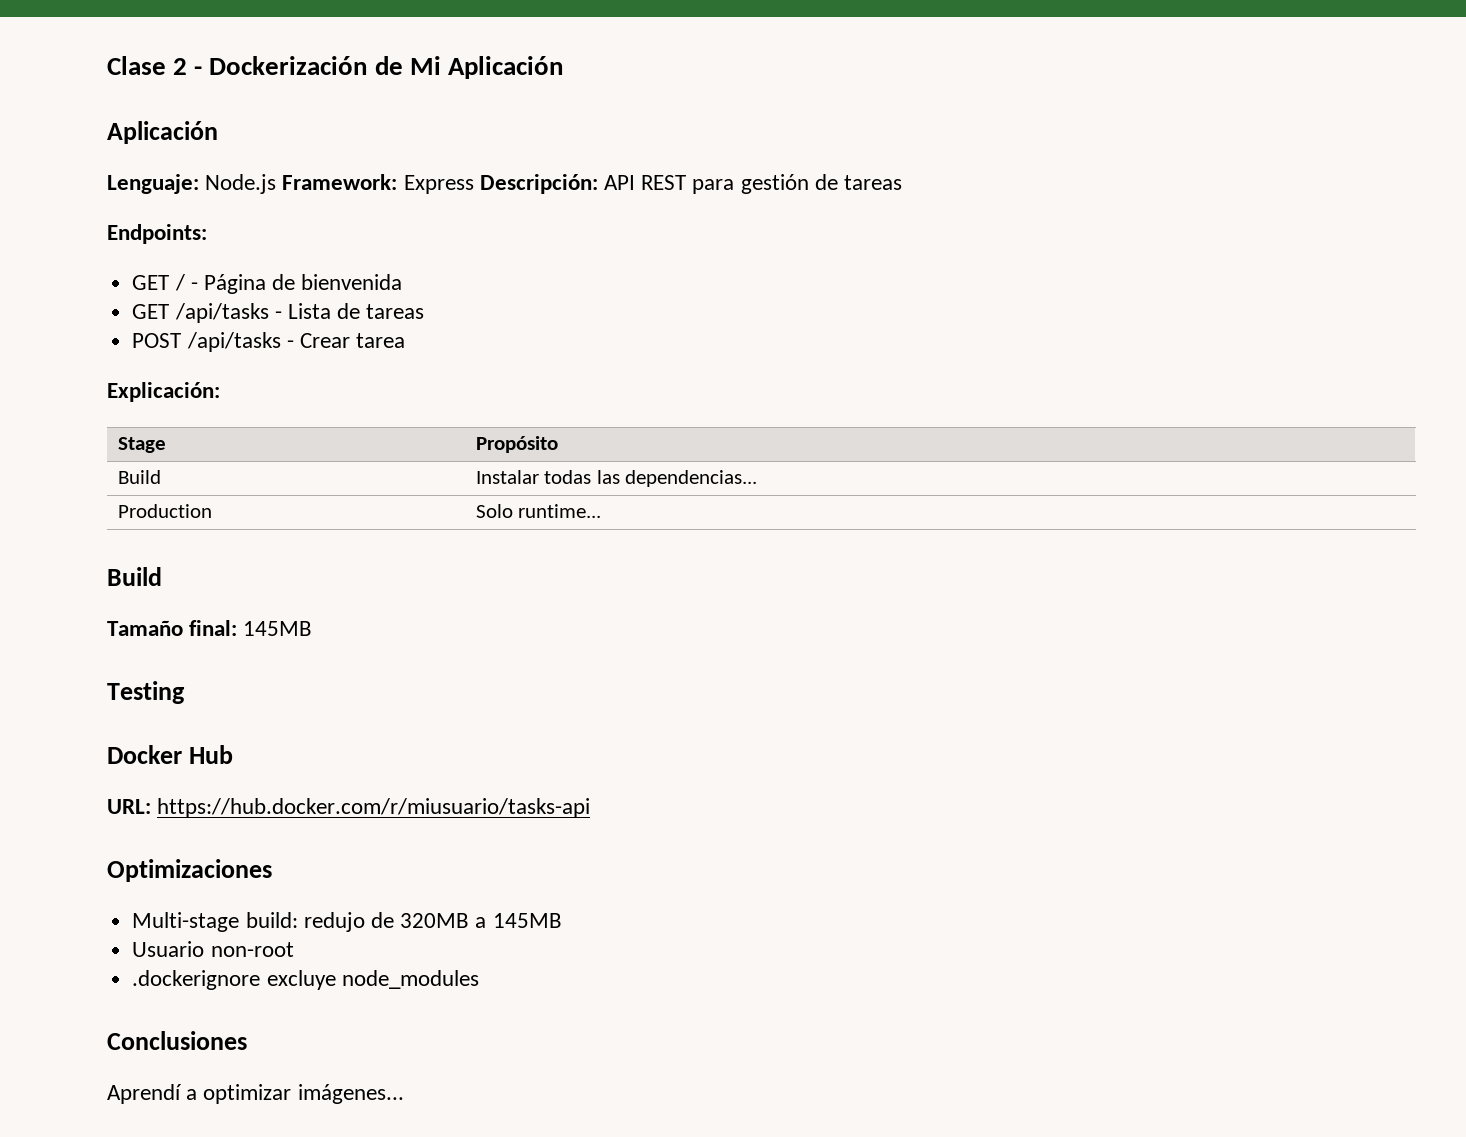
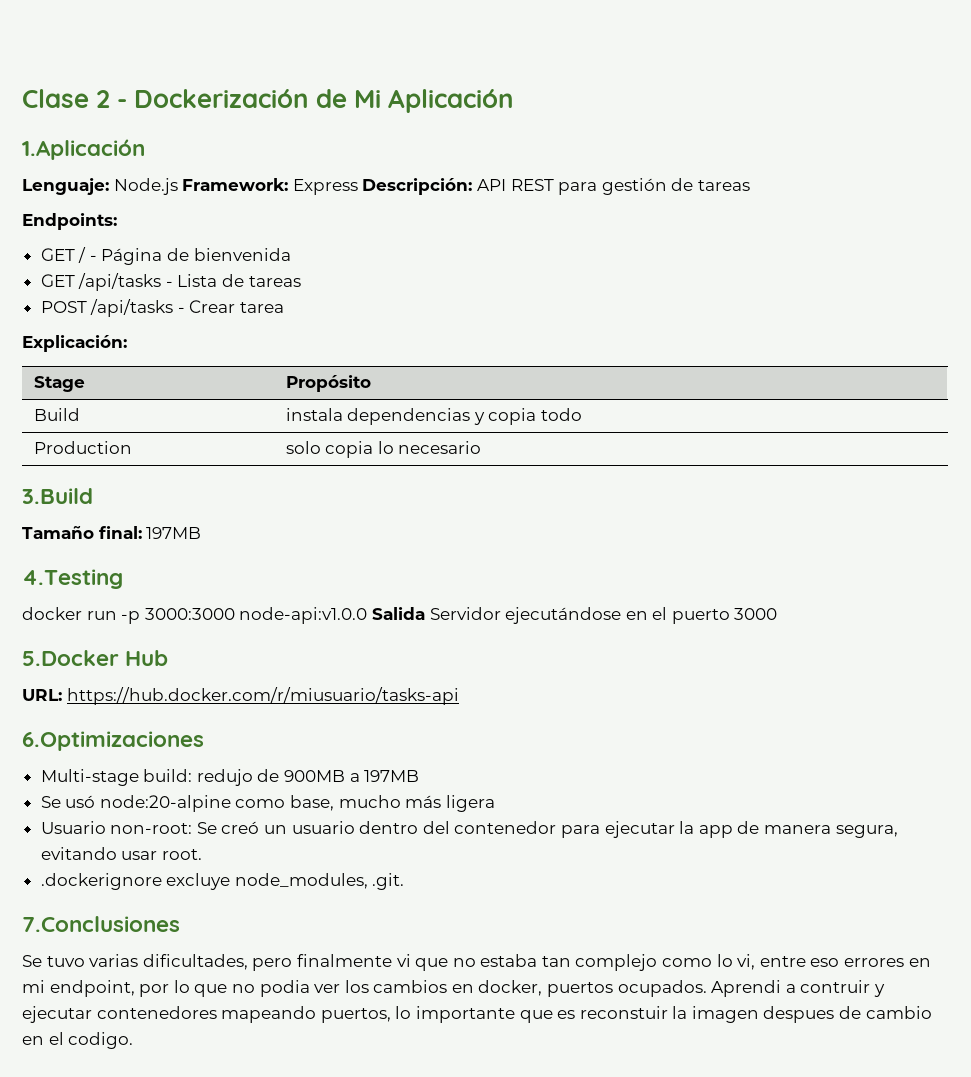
[107,121,218,144] Aplicación -> [22,139,145,160] 1.Aplicación
[475,470,758,487] [117,504,212,518] [475,504,602,518] [107,567,162,586] [107,620,313,636] [107,681,185,704] [107,745,182,764] Instalar todas las dependencias... // Production | Solo runtime... // Build // Tamaño final: 145MB // Testing // Docker -> [285,408,582,425] [33,441,132,454] [285,441,482,458] [22,488,93,504] [22,526,202,539] [22,569,123,589] [22,607,778,624] [22,650,119,666] instala dependencias y copia todo // Production | solo copia lo necesario // 3.Build // Tamaño final: 197MB // 4.Testing // docker run -p 3000:3000 node-api:v1.0.0 Salida Servidor ejecutándose en el puerto 3000 // 5.Docker
[107,859,272,882] Optimizaciones -> [22,731,204,751] 6.Optimizaciones
[400,913,562,928] [132,941,294,957] [132,970,479,990] [107,1031,247,1050] [107,1084,404,1104] 320MB a 145MB // Usuario non-root // .dockerignore excluye node_modules // Conclusiones // Aprendí a optimizar imágenes... -> [284,770,420,782] [40,795,495,812] [40,821,898,838] [40,847,202,860] [40,873,405,890] [22,916,180,932] [22,954,931,971] [22,980,886,997] [22,1006,932,1023] [22,1032,134,1049] 900MB a 197MB // Se usó node:20-alpine como base, mucho más ligera // Usuario non-root: Se creó un usuario dentro del contenedor para ejecutar la app de manera segura, evitando usar root. // .dockerignore excluye node_modules, .git. // 7.Conclusiones // Se tuvo varias dificultades, pero finalmente vi que no estaba tan complejo como lo vi, entre eso errores en mi endpoint, por lo que no podia ver los cambios en docker, puertos ocupados. Aprendi a contruir y ejecutar contenedores mapeando puertos, lo importante que es reconstuir la imagen despues de cambio en el codigo.

